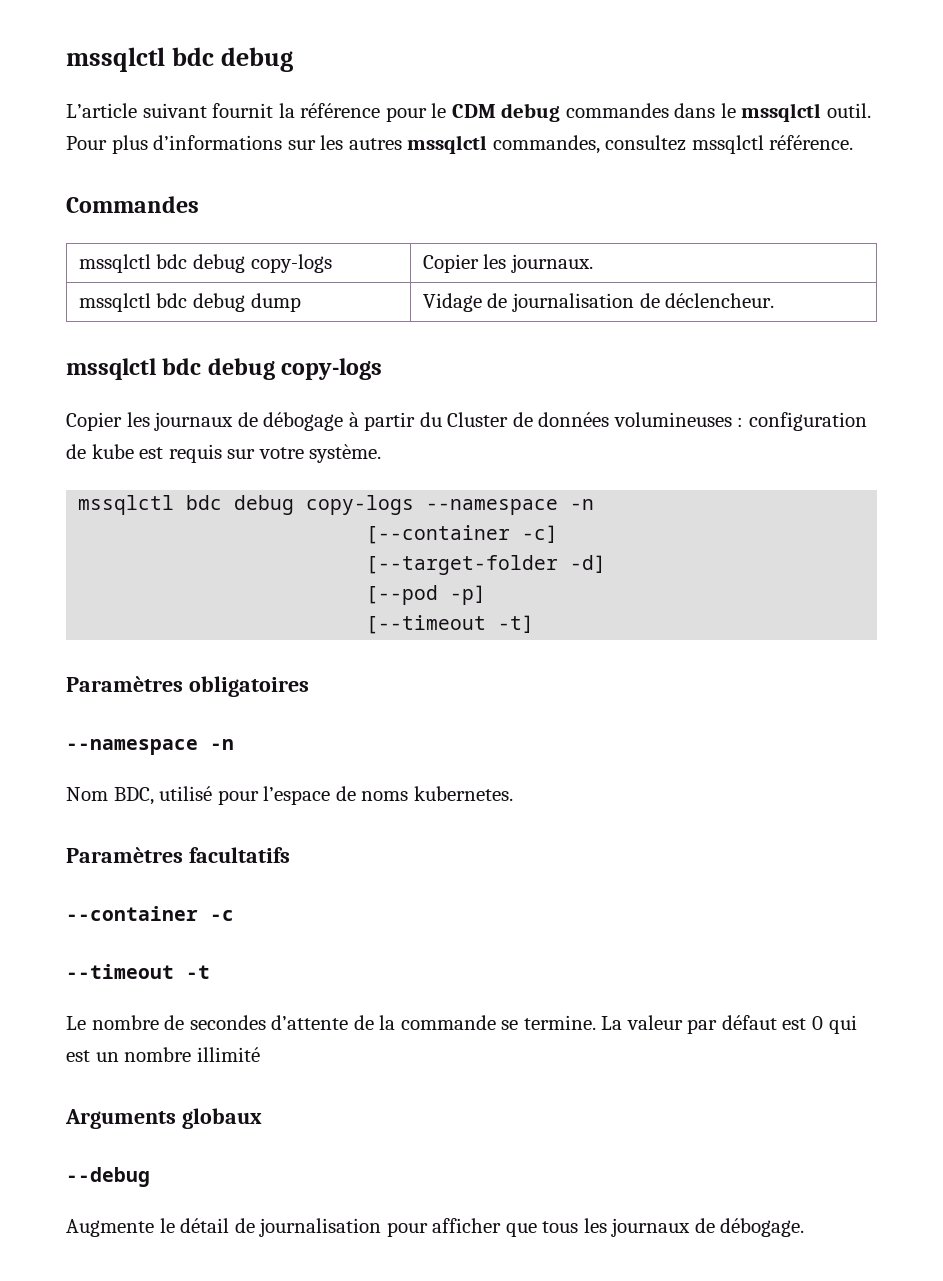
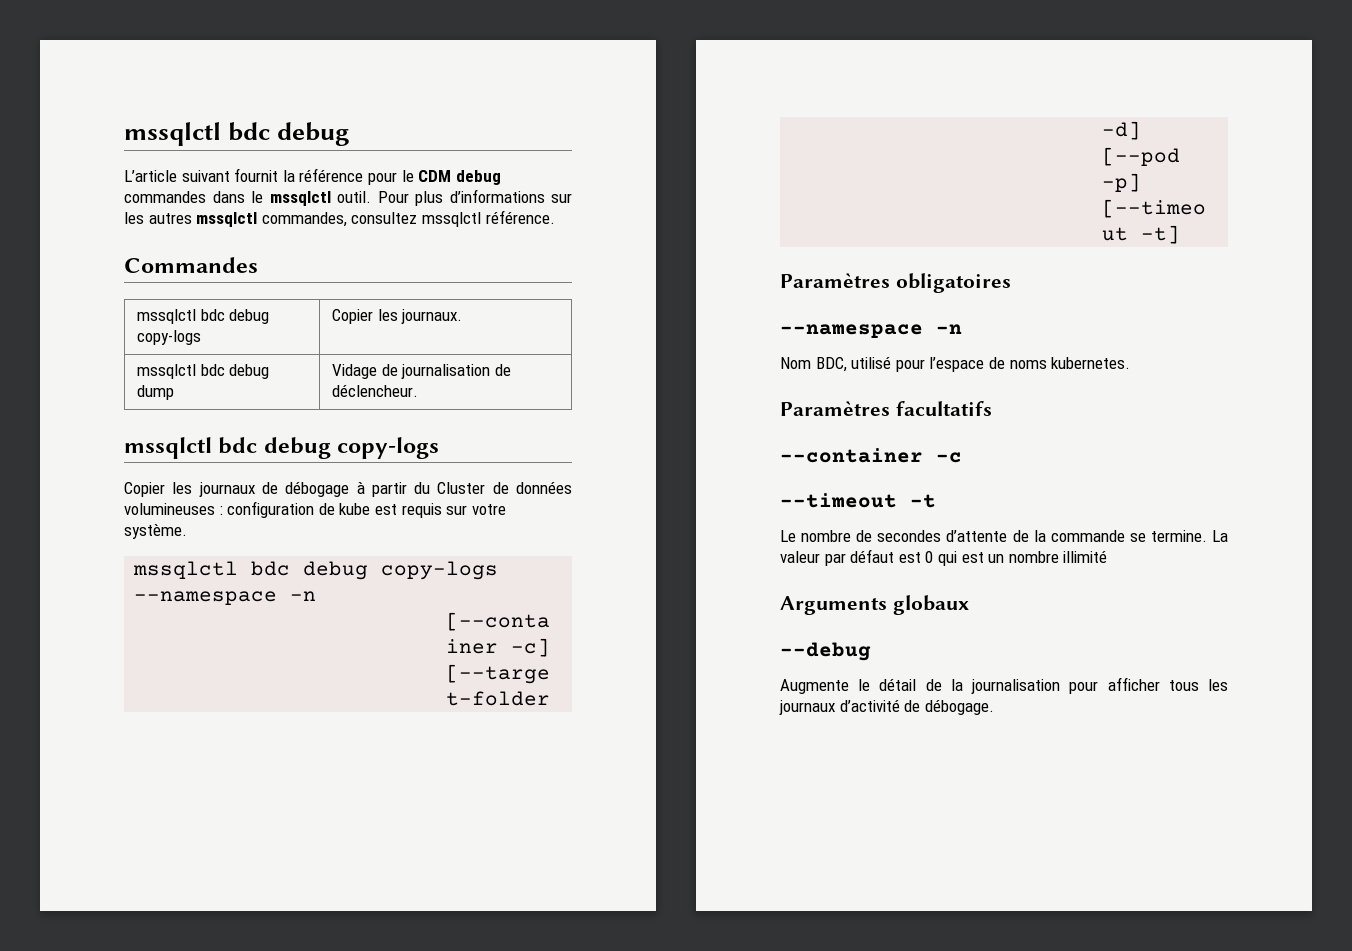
(255, 1225) none -> [950,679,963,691] la
[505,1223,537,1237] que -> (1160, 684) none
(691, 1227) none -> [839,699,900,712] d’activité

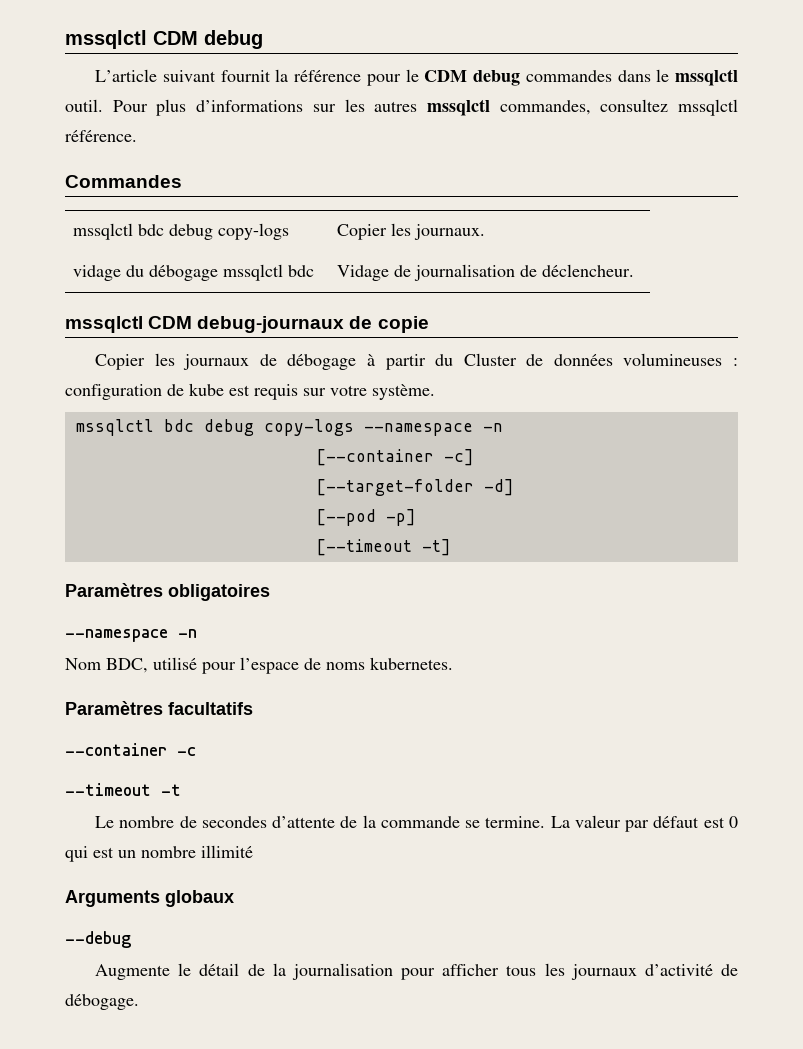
[124,122,271,146] mssqlctl bdc -> [65,30,198,49] mssqlctl CDM
[136,364,270,379] [136,385,174,400] mssqlctl bdc debug dump -> [73,264,315,281] vidage du débogage mssqlctl bdc
[218,437,440,459] bdc debug copy-logs -> [148,316,429,333] CDM debug-journaux de copie

